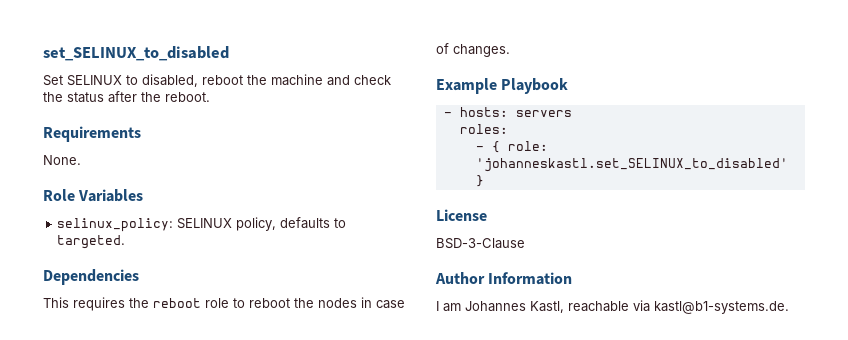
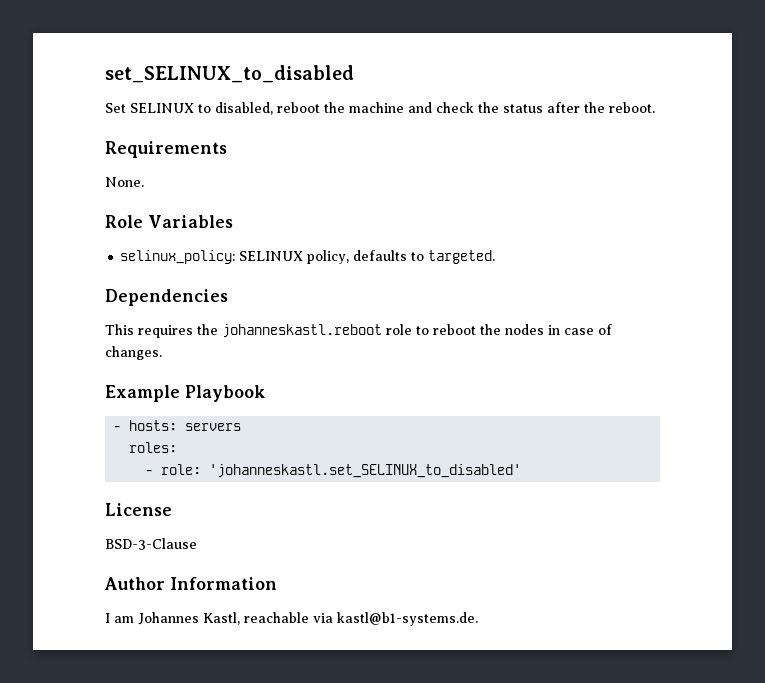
[153,298,201,308] reboot -> [222,324,382,338] johanneskastl.reboot
[491,141,500,153] { -> (154, 472) none
[475,175,484,187] } -> (522, 471) none

